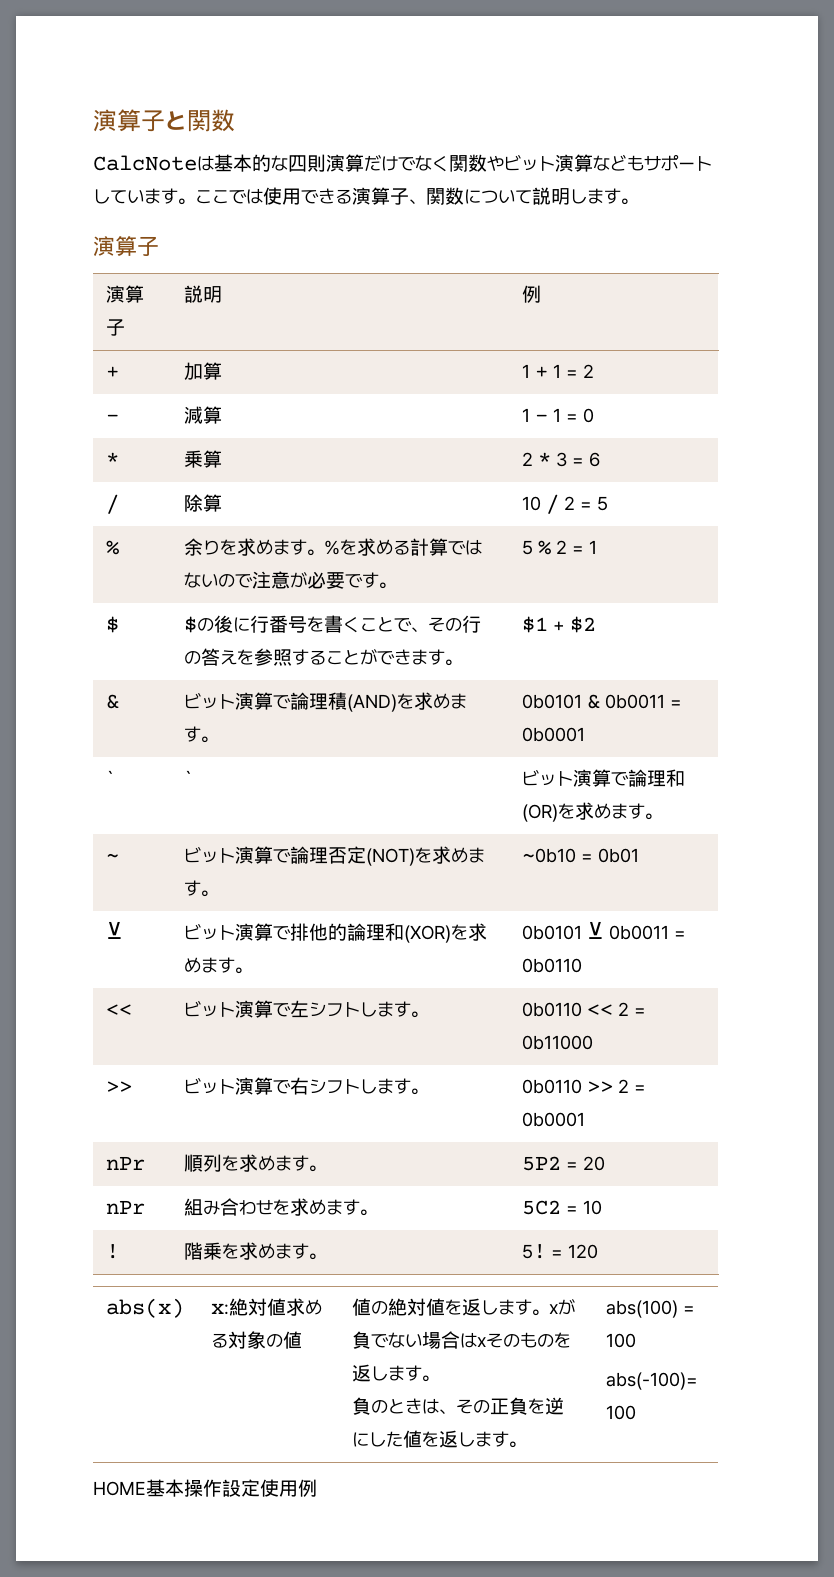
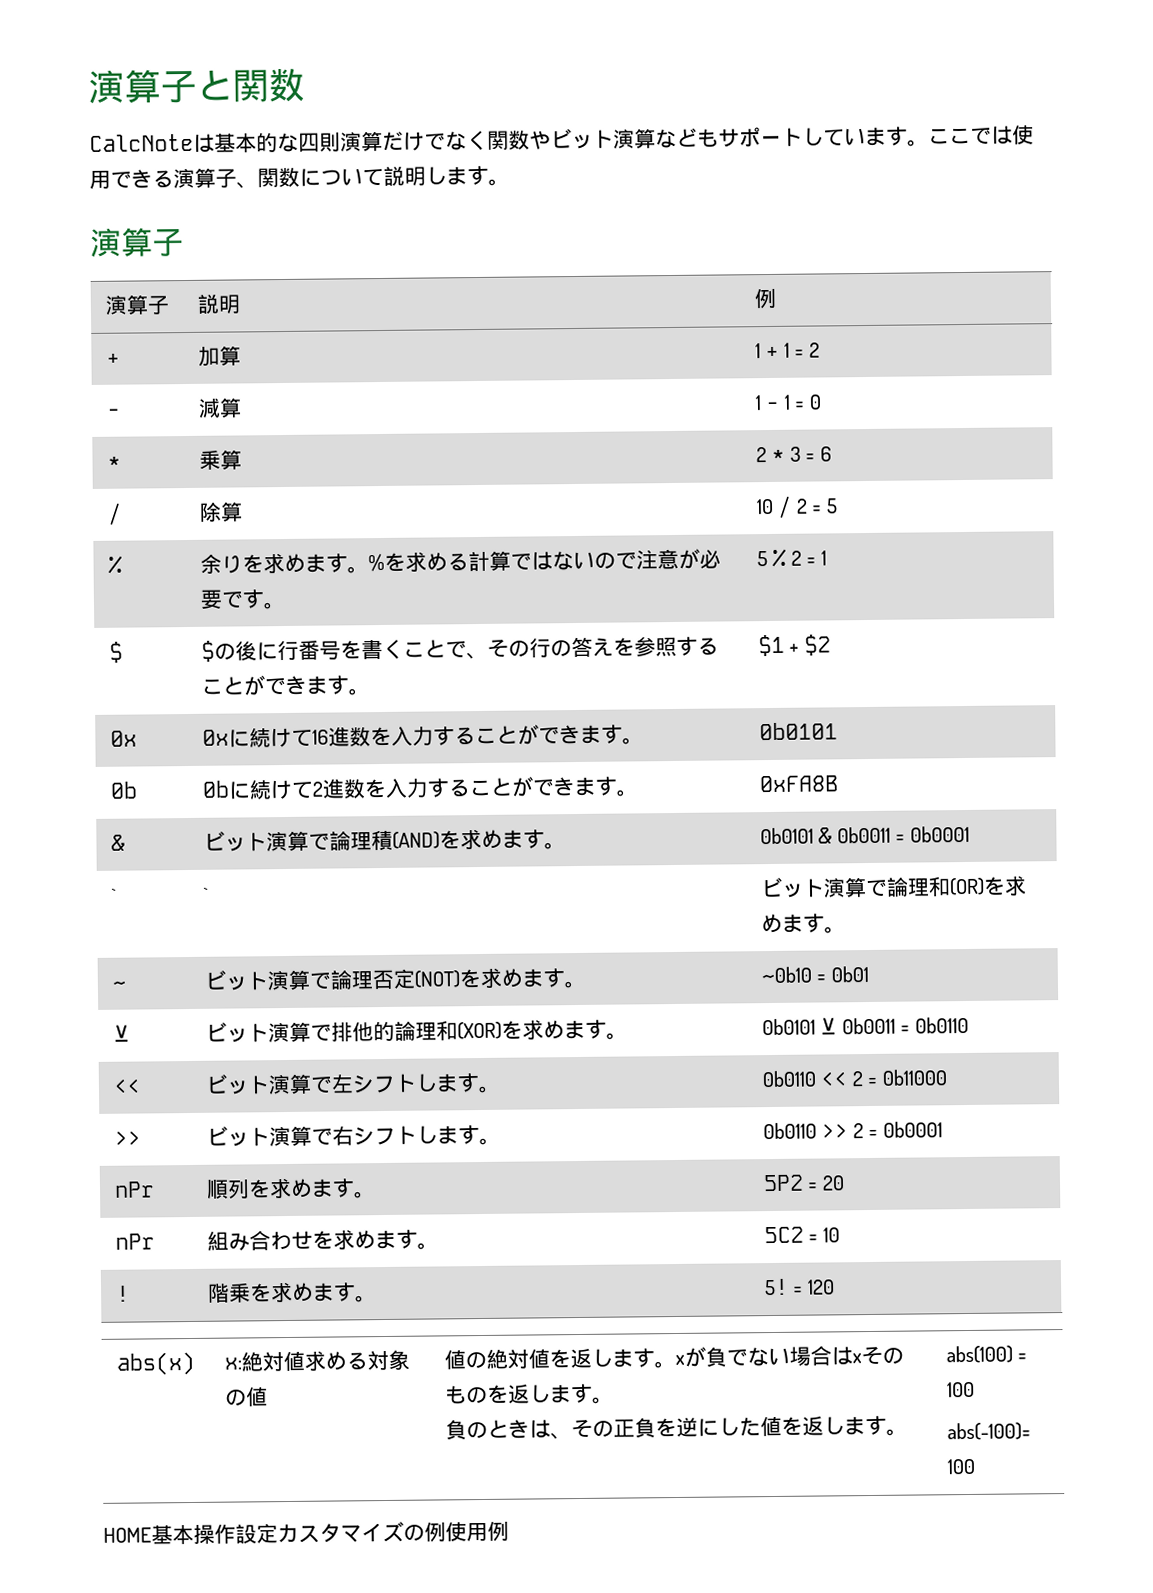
(597, 624) none -> [109,730,137,747] [201,724,644,748] [758,722,838,741] [109,781,137,799] [201,776,639,800] [758,775,838,793] // 0x | 0xに続けて16進数を入力することができます。 | 0b0101 // 0b | 0bに続けて2進数を入力することができます。 | 0xFA8B
(260, 1488) none -> [277,1521,446,1543] カスタマイズの例

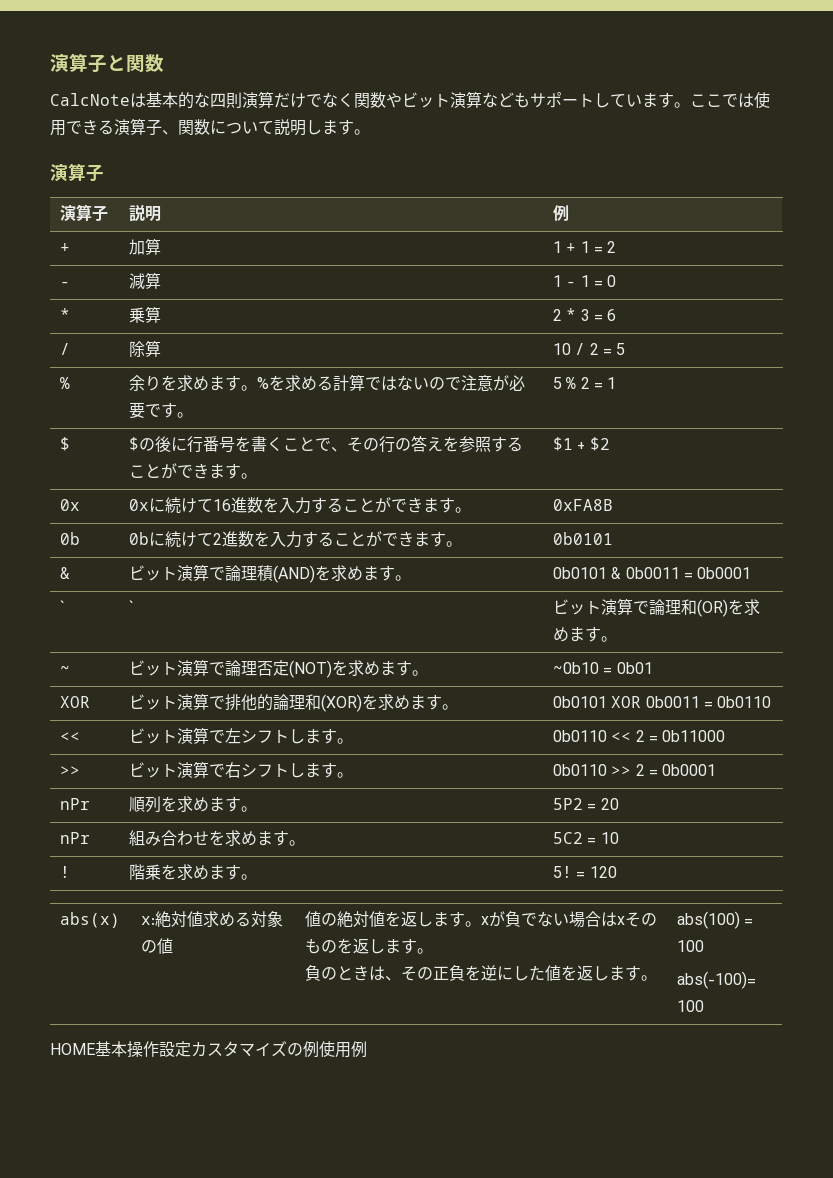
[758,722,838,741] 0b0101 -> [553,499,614,511] 0xFA8B
[758,775,838,793] 0xFA8B -> [553,532,614,545] 0b0101
[112,1024,130,1042] ⊻ -> [60,696,91,708] XOR
[820,1017,838,1035] ⊻ -> [611,696,642,708] XOR

